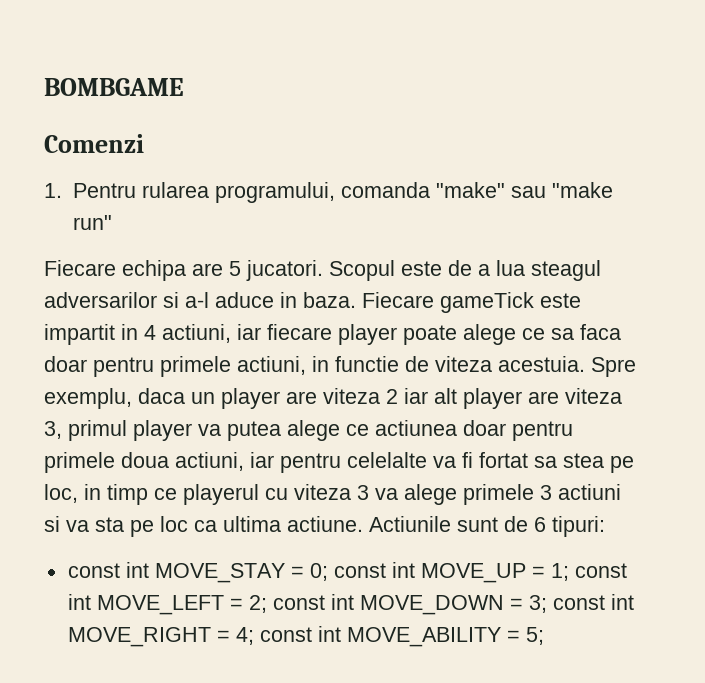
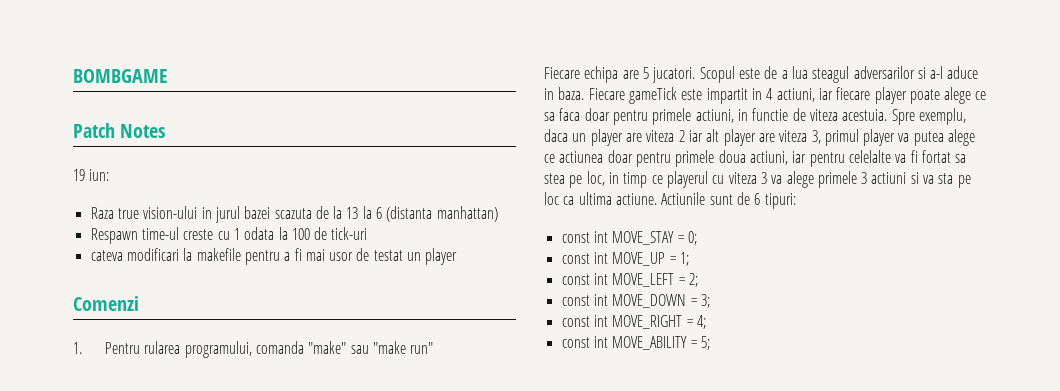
(184, 87) none -> [73,123,166,138] [73,169,110,181] [90,206,498,223] [90,227,368,244] [90,248,458,265] // Patch Notes // 19 iun: // Raza true vision-ului in jurul bazei scazuta de la 13 la 6 (distanta manhattan) // Respawn time-ul creste cu 1 odata la 100 de tick-uri // cateva modificari la makefile pentru a fi mai usor de testat un player
(328, 572) none -> (697, 238) //
(569, 572) none -> (689, 259) //
(267, 604) none -> (698, 280) //
(547, 604) none -> (710, 301) //
(254, 636) none -> (706, 322) //

